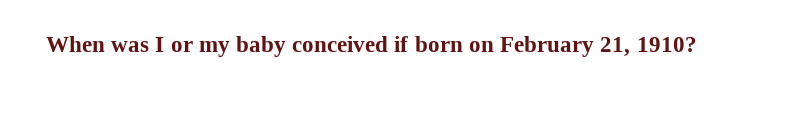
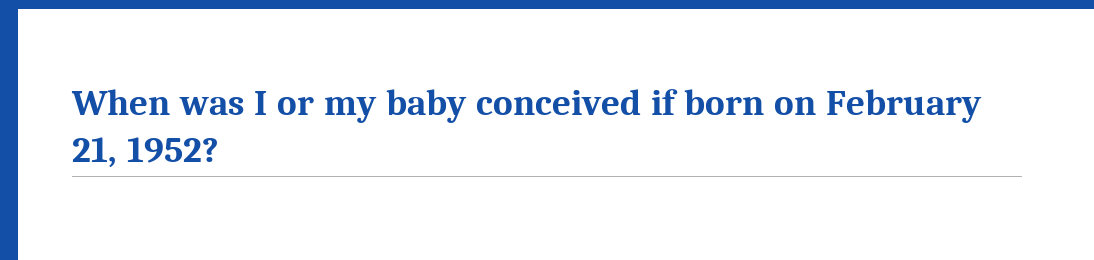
[636,37,697,52] 1910? -> [126,137,219,163] 1952?

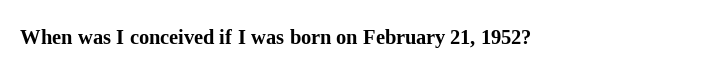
[276,89,678,123] or my baby conceived if -> [129,29,285,44] conceived if I was

